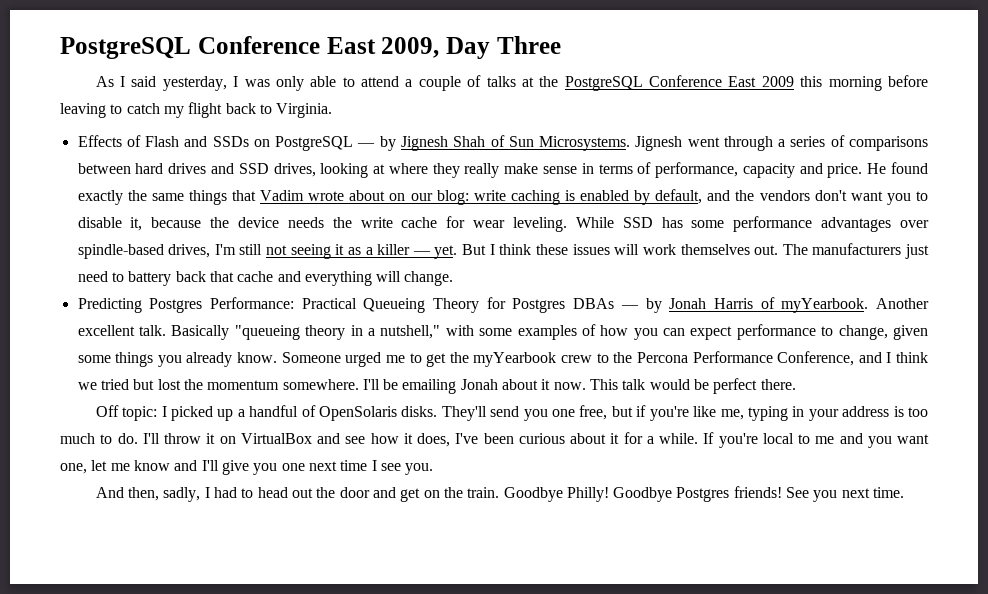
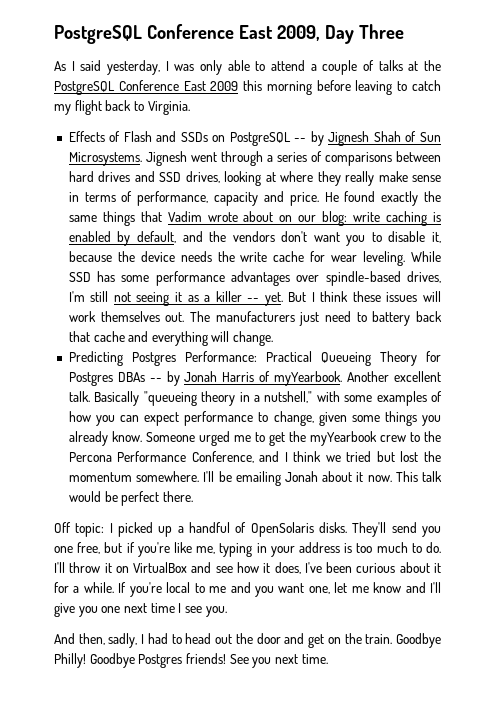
[357,143,376,147] — -> [294,138,307,142] --
[412,251,431,255] — -> [247,298,260,302] --
[620,305,639,309] — -> [149,378,162,382] --

